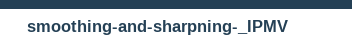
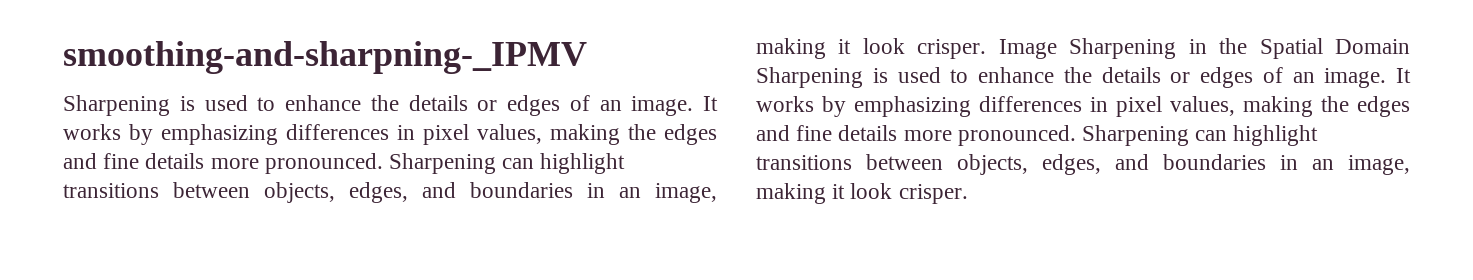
(288, 27) none -> [63,95,718,116] [63,124,717,145] [63,153,626,174] [63,182,717,203] [756,38,1410,59] [756,67,1411,88] [756,96,1410,117] [756,125,1319,146] [756,154,1410,175] [756,183,968,204] // Sharpening is used to enhance the details or edges of an image. It works by emphasizing differences in pixel values, making the edges and fine details more pronounced. Sharpening can highlight transitions between objects, edges, and boundaries in an image, making it look crisper. Image Sharpening in the Spatial Domain Sharpening is used to enhance the details or edges of an image. It works by emphasizing differences in pixel values, making the edges and fine details more pronounced. Sharpening can highlight transitions between objects, edges, and boundaries in an image, making it look crisper.

